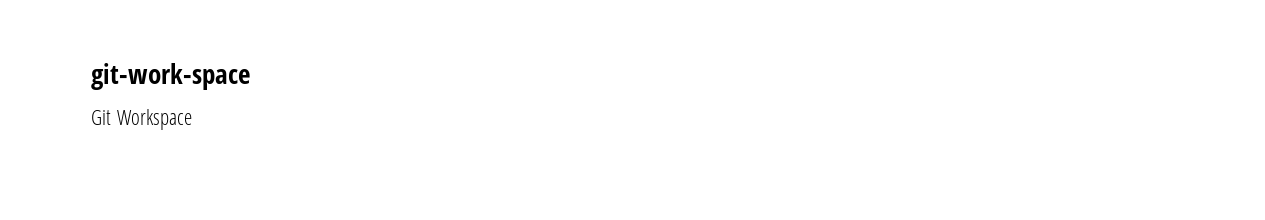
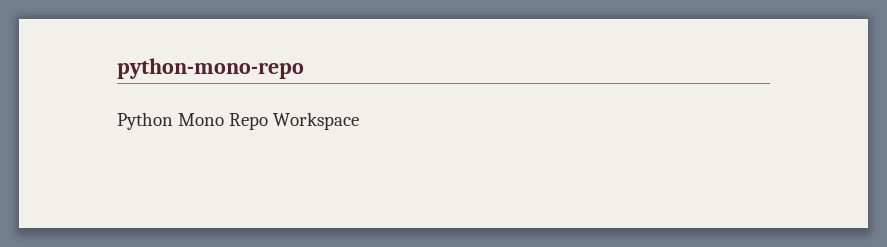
[91,63,250,90] [91,110,111,125] git-work-space // Git -> [117,58,304,79] [117,112,269,130] python-mono-repo // Python Mono Repo

